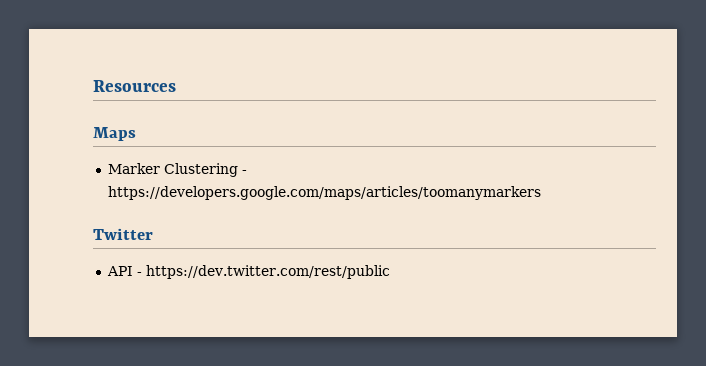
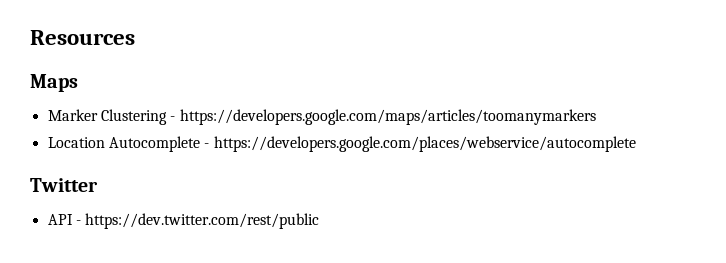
(541, 193) none -> [47,136,636,152] // Location Autocomplete - https://developers.google.com/places/webservice/autocomplete

